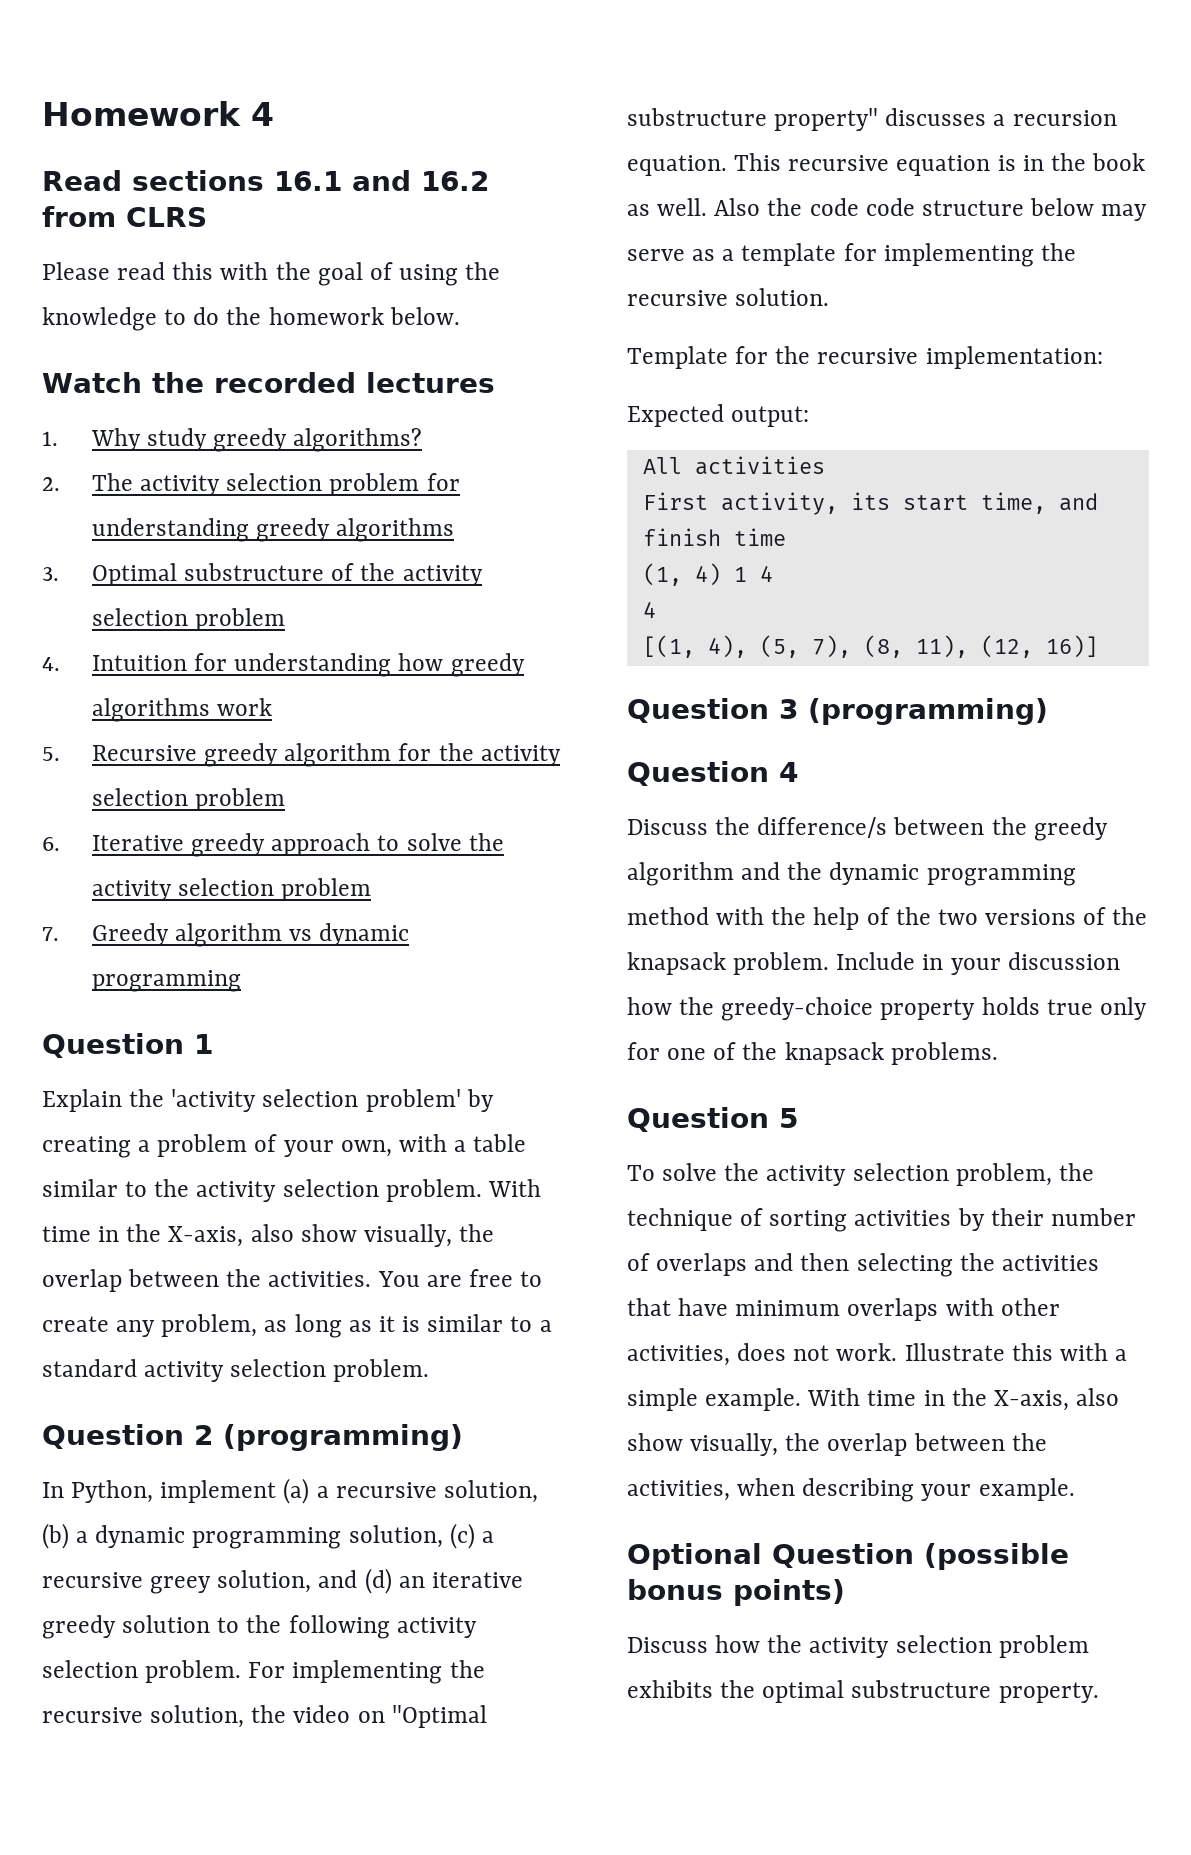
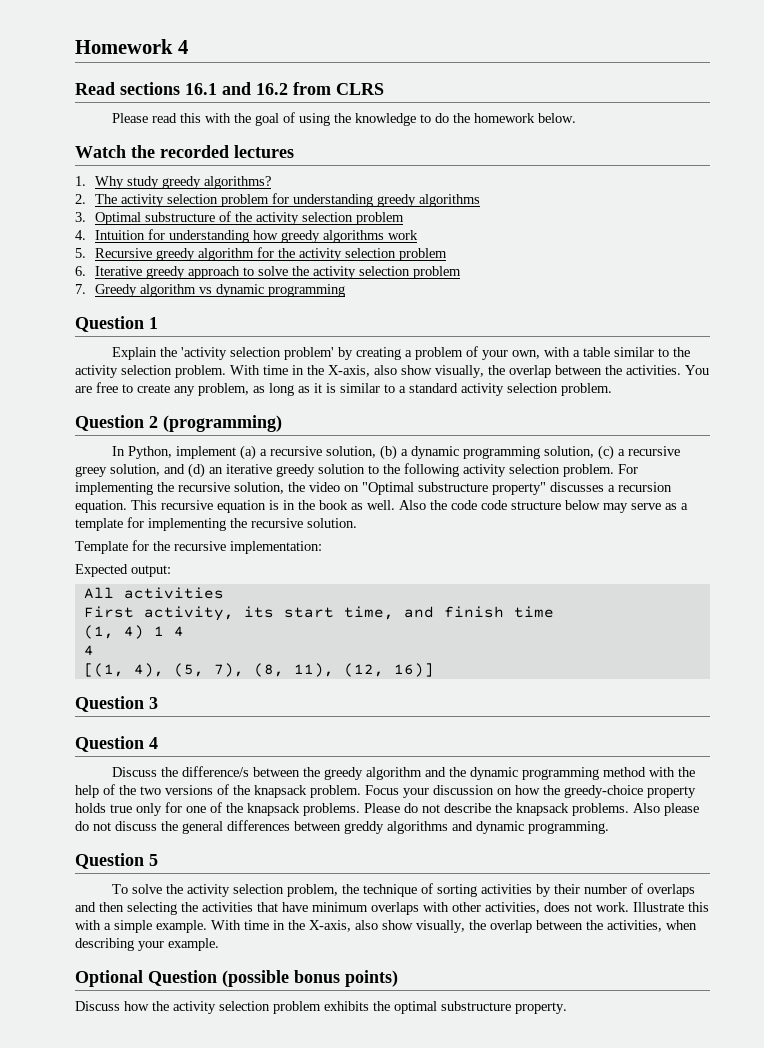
[808,698,1048,725] (programming) -> (158, 703) none
[836,952,944,970] Include in -> [365,785,399,795] Focus
(1120, 961) none -> [497,788,512,795] on
(998, 1053) none -> [364,803,699,816] [75,820,609,834] Please do not describe the knapsack problems. Also please do not discuss the general differences between greddy algorithms and dynamic programming.

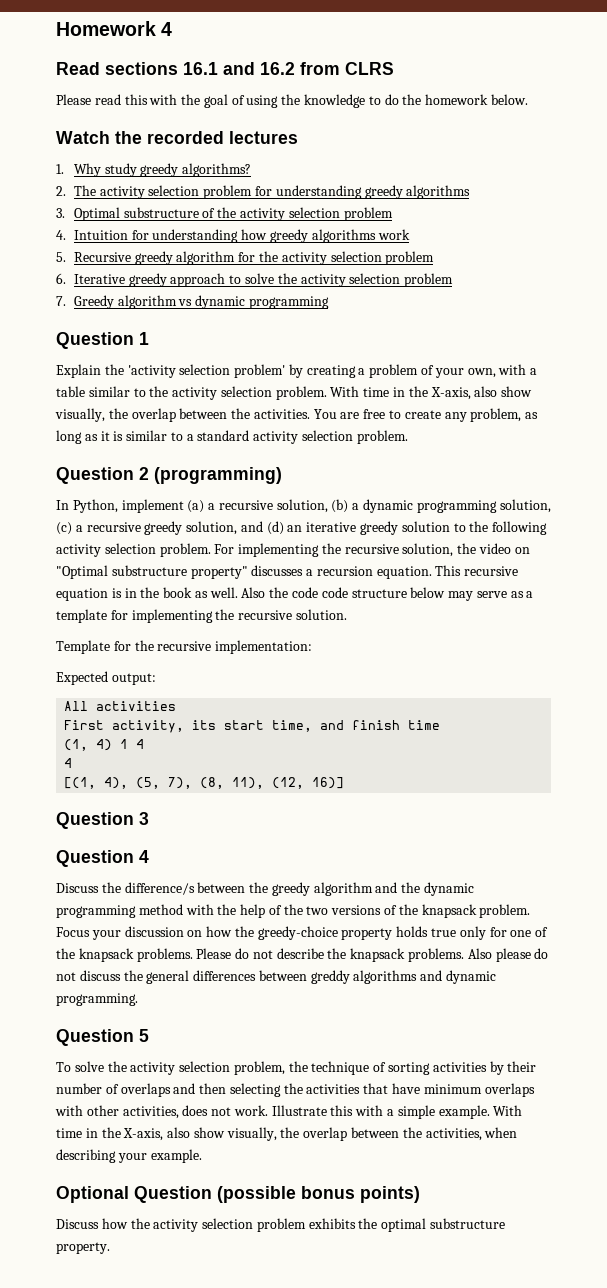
[75,466,107,477] greey -> [144,521,183,535] greedy

